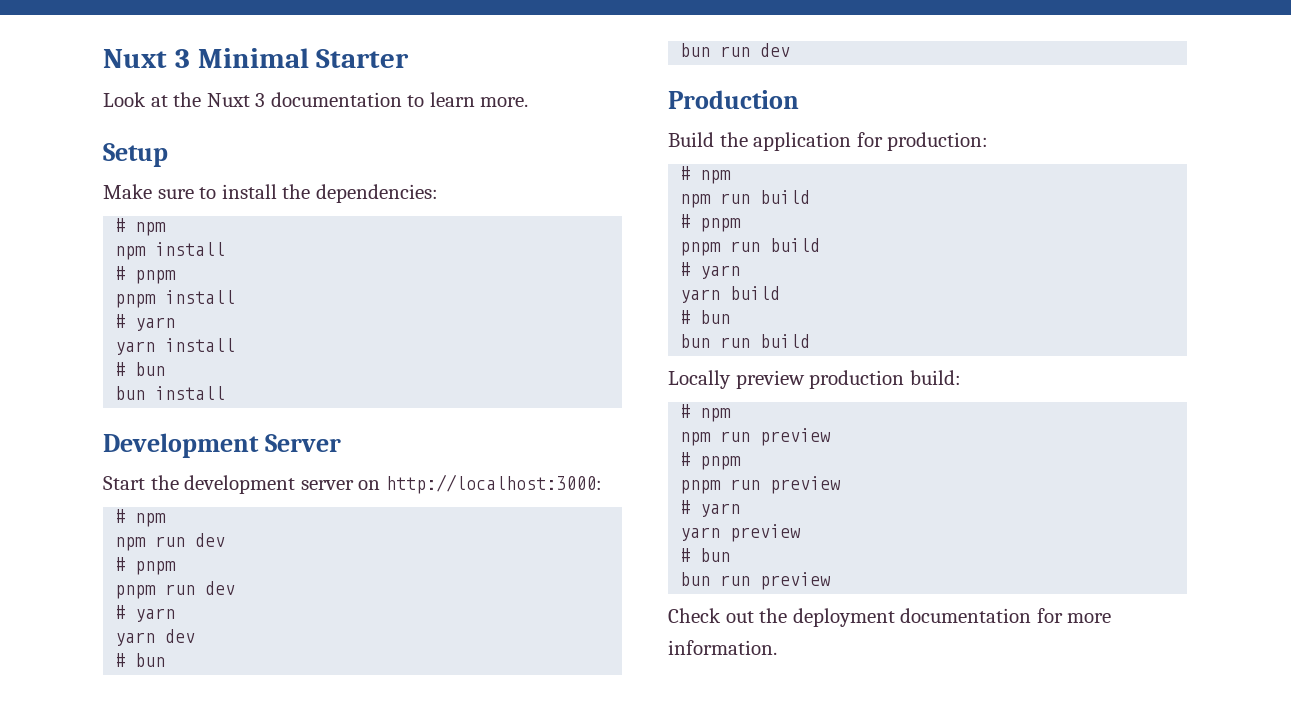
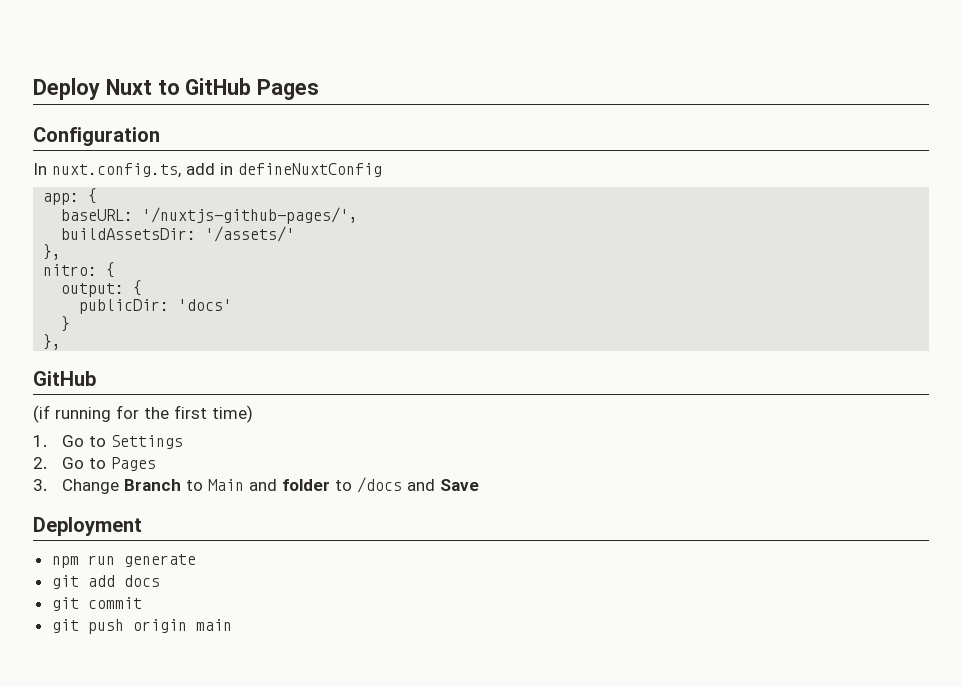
[103,48,410,68] [103,92,529,107] [103,143,168,167] [103,184,438,203] [115,218,167,236] [115,242,226,260] [115,266,177,284] [115,290,236,308] [115,314,176,331] [115,338,236,355] [115,362,166,376] [115,386,226,400] [103,433,341,458] [103,474,602,494] [115,509,167,527] [115,533,226,551] [115,557,177,575] [115,581,236,599] [115,605,176,622] [115,629,196,646] [115,653,166,667] [680,43,791,57] [668,90,799,109] [668,132,989,151] [680,166,732,184] [680,190,811,208] [680,214,742,232] [680,238,821,256] [680,262,741,279] [680,286,781,303] [680,310,731,324] [680,334,811,348] [668,370,961,389] [680,404,732,422] [680,428,832,446] [680,452,742,470] [680,476,842,494] [680,500,741,517] [680,524,802,542] [680,548,731,562] [680,572,832,590] [668,608,1112,627] [668,640,777,655] Nuxt 3 Minimal Starter // Look at the Nuxt 3 documentation to learn more. // Setup // Make sure to install the dependencies: // # npm // npm install // # pnpm // pnpm install // # yarn // yarn install // # bun // bun install // Development Server // Start the development server on http://localhost:3000: // # npm // npm run dev // # pnpm // pnpm run dev // # yarn // yarn dev // # bun // bun run dev // Production // Build the application for production: // # npm // npm run build // # pnpm // pnpm run build // # yarn // yarn build // # bun // bun run build // Locally preview production build: // # npm // npm run preview // # pnpm // pnpm run preview // # yarn // yarn preview // # bun // bun run preview // Check out the deployment documentation for more information. -> [33,78,320,100] [33,127,160,146] [33,163,382,178] [43,188,98,205] [61,207,359,224] [61,226,296,242] [43,244,62,260] [43,262,116,278] [61,280,143,297] [79,299,233,314] [61,316,71,332] [43,334,62,350] [33,371,96,386] [33,405,253,423] [33,435,184,449] [33,457,157,471] [33,477,480,494] [33,517,142,536] [51,554,196,568] [51,575,160,589] [51,597,142,611] [51,619,232,634] Deploy Nuxt to GitHub Pages // Configuration // In nuxt.config.ts, add in defineNuxtConfig // app: { // baseURL: '/nuxtjs-github-pages/', // buildAssetsDir: '/assets/' // }, // nitro: { // output: { // publicDir: 'docs' // } // }, // GitHub // (if running for the first time) // 1. Go to Settings // 2. Go to Pages // 3. Change Branch to Main and folder to /docs and Save // Deployment // npm run generate // git add docs // git commit // git push origin main

